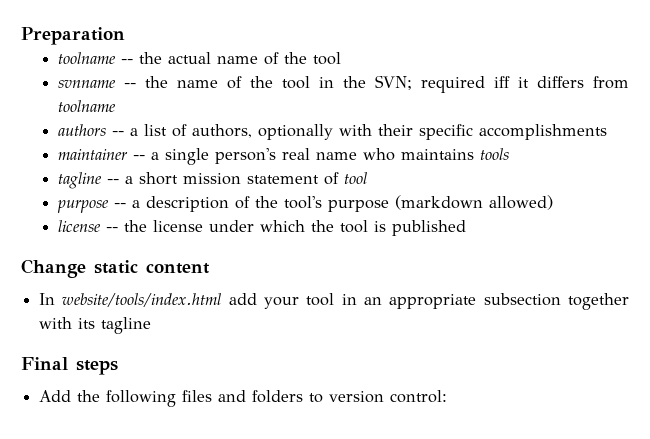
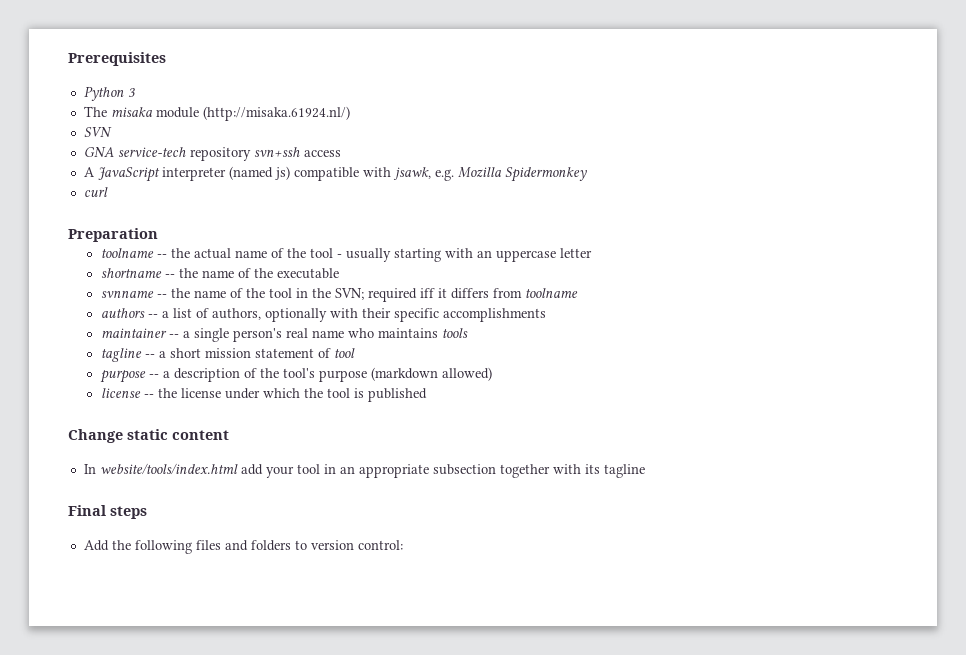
(21, 36) none -> [68,52,166,66] [83,86,135,101] [83,106,350,121] [83,127,112,137] [83,147,341,161] [83,166,587,182] [83,187,108,197] Prerequisites // Python 3 // The misaka module (http://misaka.61924.nl/) // SVN // GNA service-tech repository svn+ssh access // A JavaScript interpreter (named js) compatible with jsawk, e.g. Mozilla Spidermonkey // curl //
(341, 58) none -> [336,248,592,262] [100,268,339,279] - usually starting with an uppercase letter // shortname -- the name of the executable

